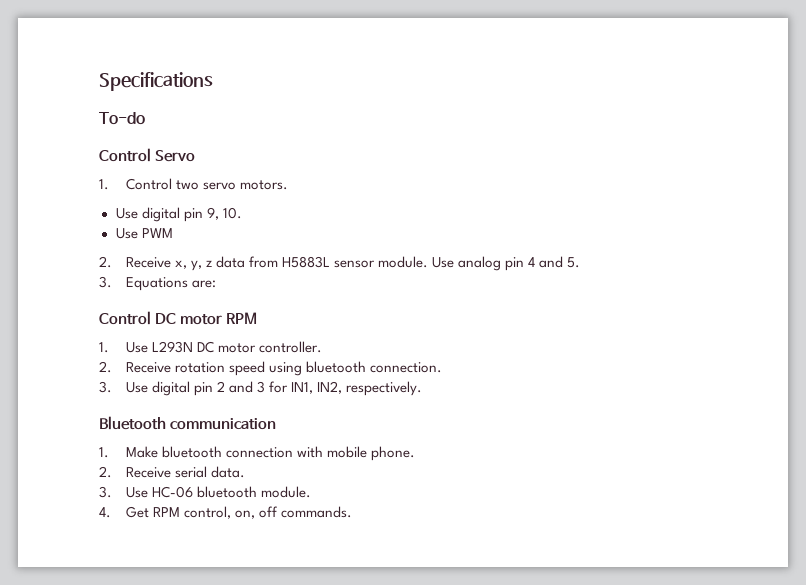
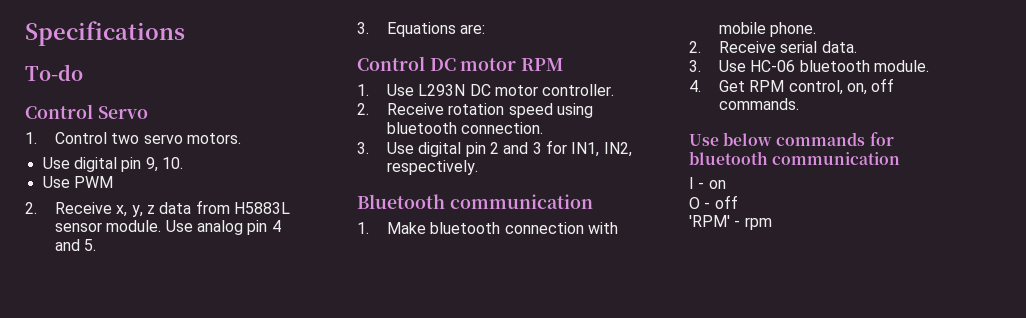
(352, 512) none -> [689,132,894,146] [689,151,901,165] [689,177,726,189] [689,195,738,209] [689,215,772,230] // Use below commands for bluetooth communication // I - on // O - off // 'RPM' - rpm

